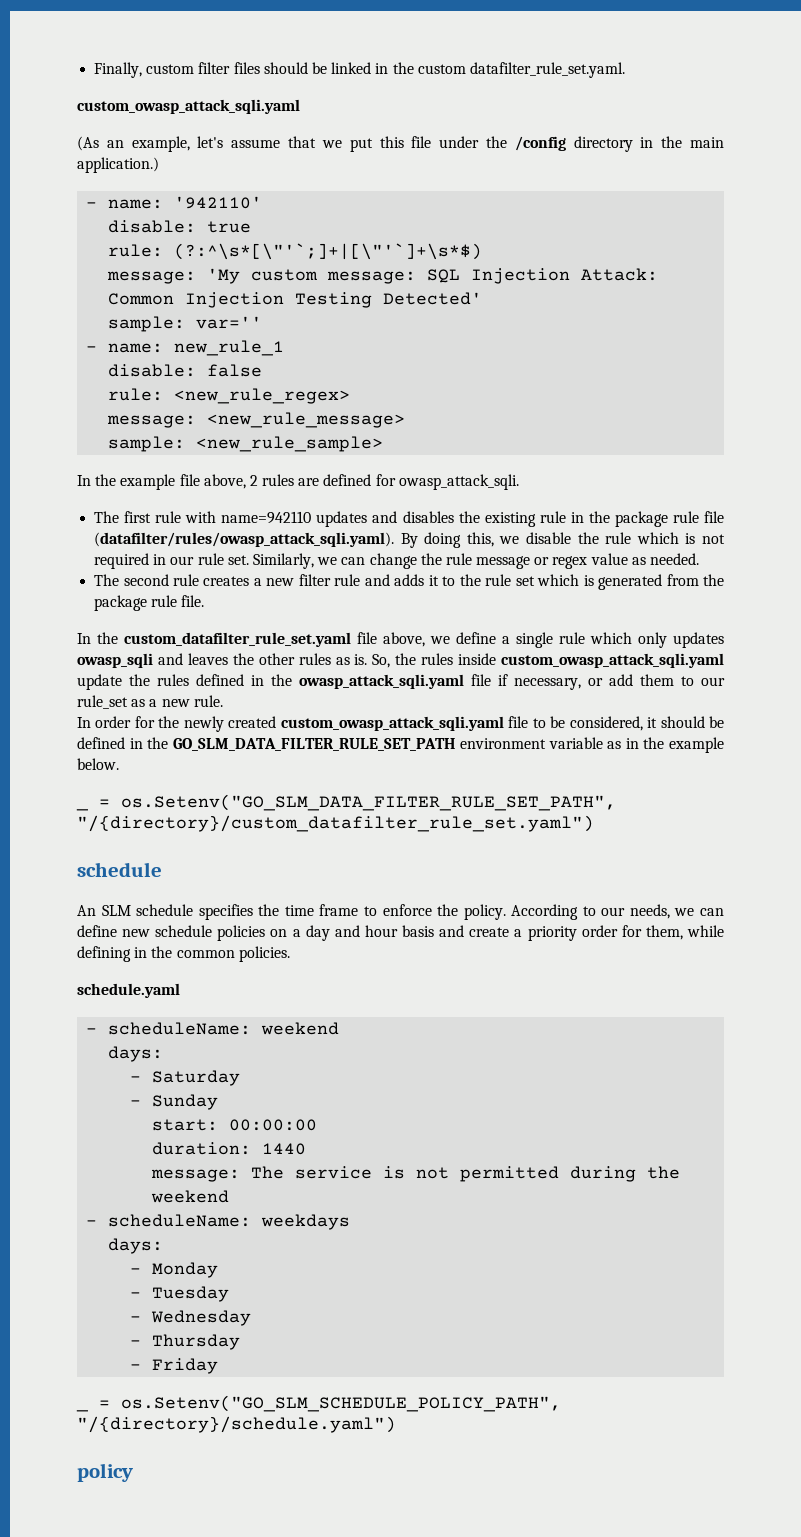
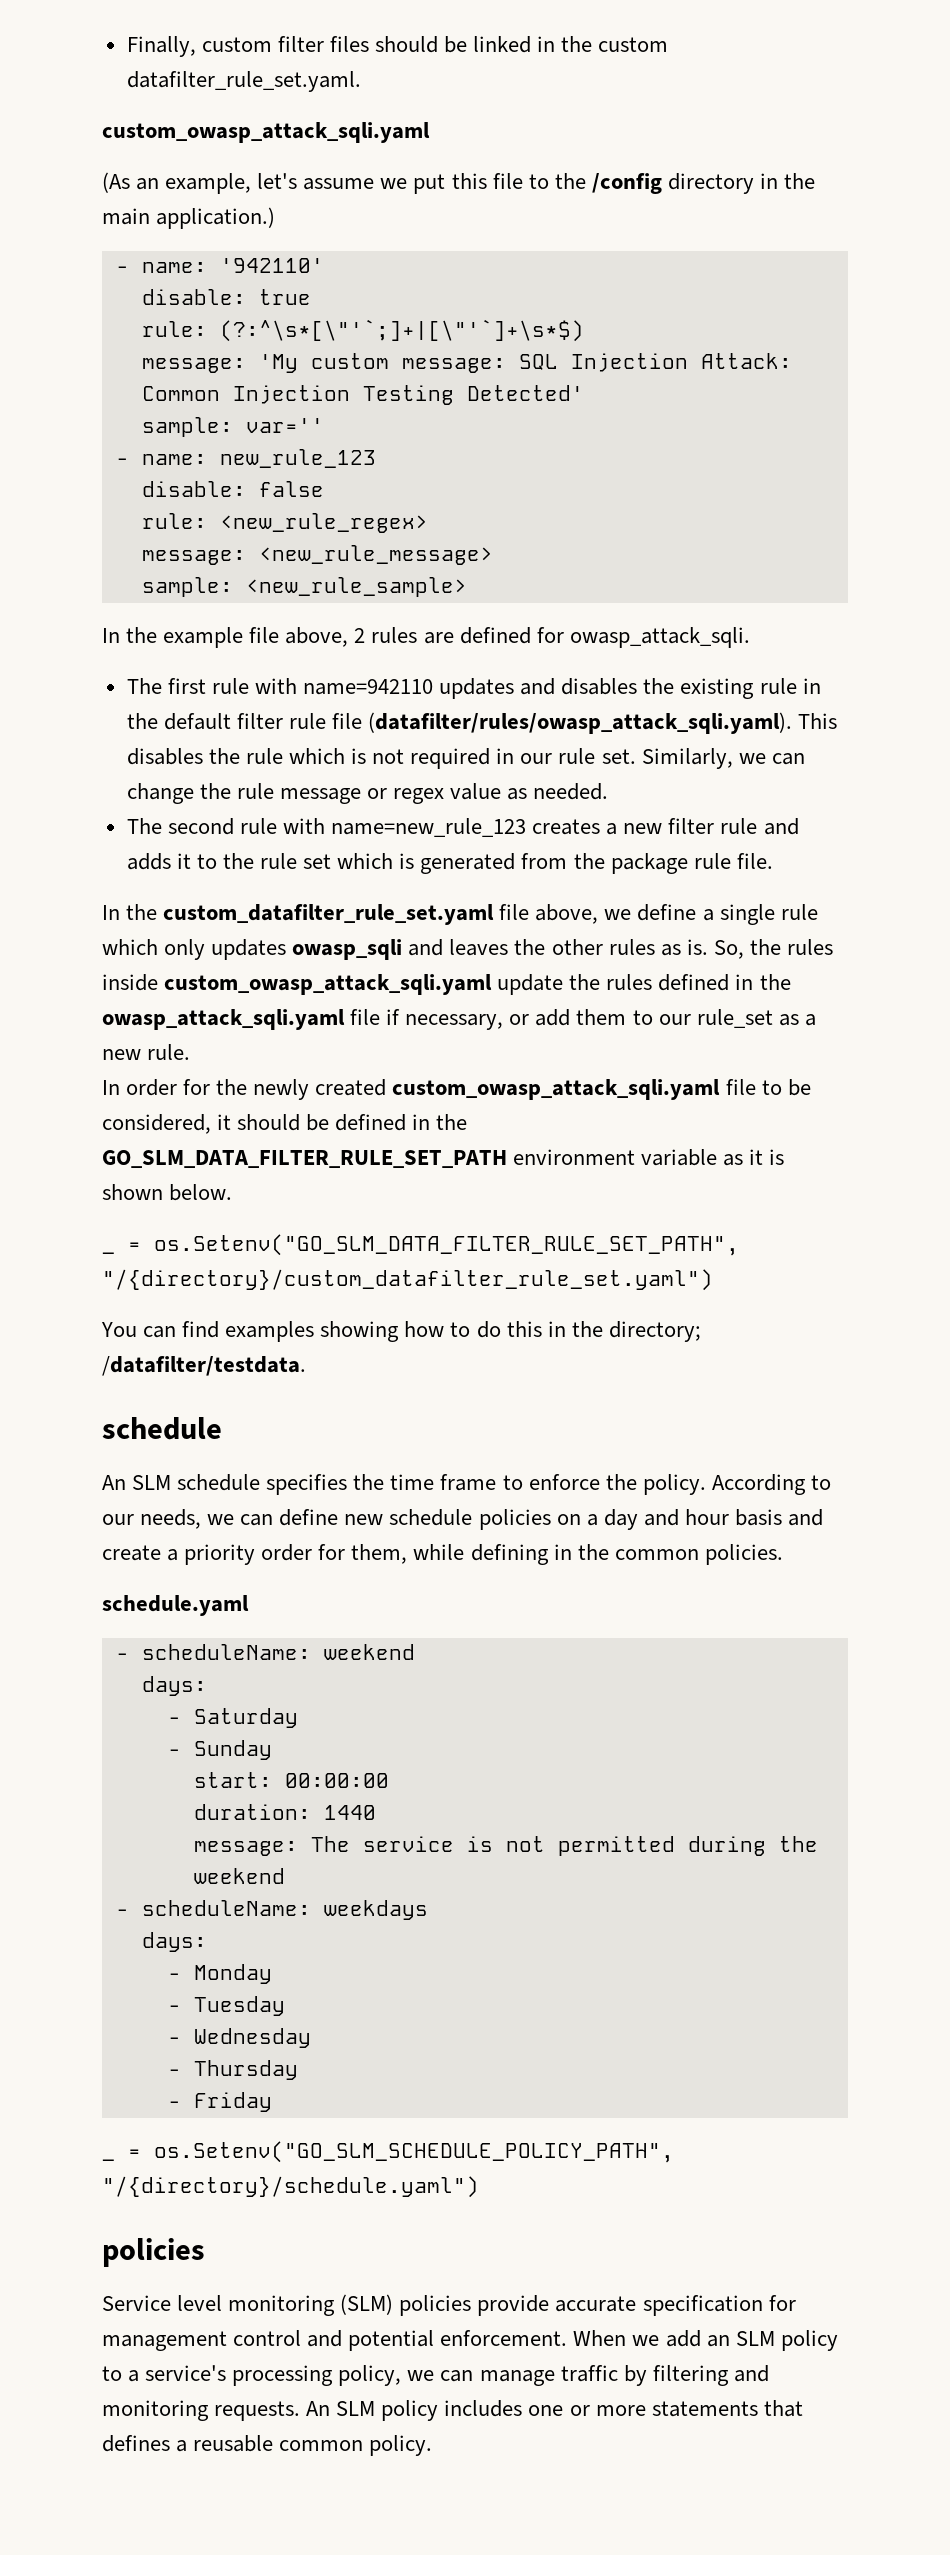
[288,136,317,148] that -> (375, 184) none
[439,136,480,148] under -> [528,174,549,189] to
[174,340,285,356] new_rule_1 -> [219,449,376,468] new_rule_123
[614,511,668,527] package -> [163,713,283,730] default filter
[400,532,572,548] By doing this, we disable -> [798,713,838,729] [126,748,203,765] This disables
(199, 580) none -> [282,818,527,837] with name=new_rule_123
[625,737,724,753] in the example -> [749,1149,785,1165] [102,1184,163,1200] it is shown
(594, 823) none -> [101,1321,701,1342] [102,1356,306,1376] // You can find examples showing how to do this in the directory; /datafilter/testdata.
[77,1463,133,1482] policy -> [102,2238,205,2267] [102,2294,796,2316] [102,2330,838,2351] [102,2365,769,2386] [102,2400,803,2421] [102,2435,433,2456] policies // Service level monitoring (SLM) policies provide accurate specification for management control and potential enforcement. When we add an SLM policy to a service's processing policy, we can manage traffic by filtering and monitoring requests. An SLM policy includes one or more statements that defines a reusable common policy.

